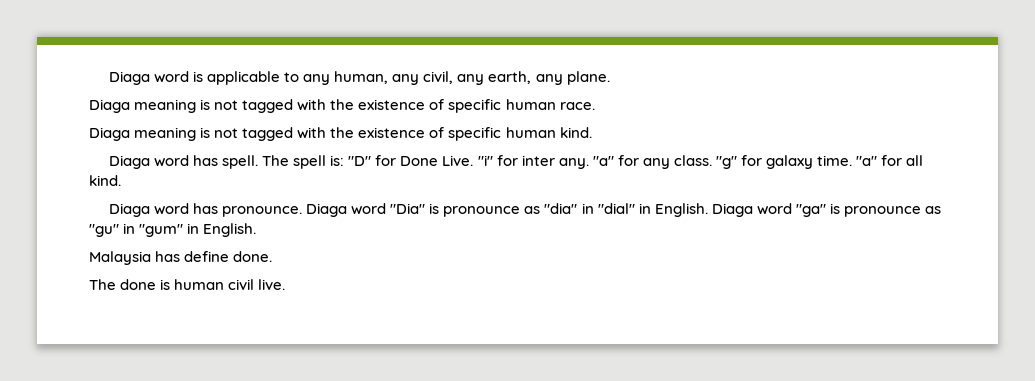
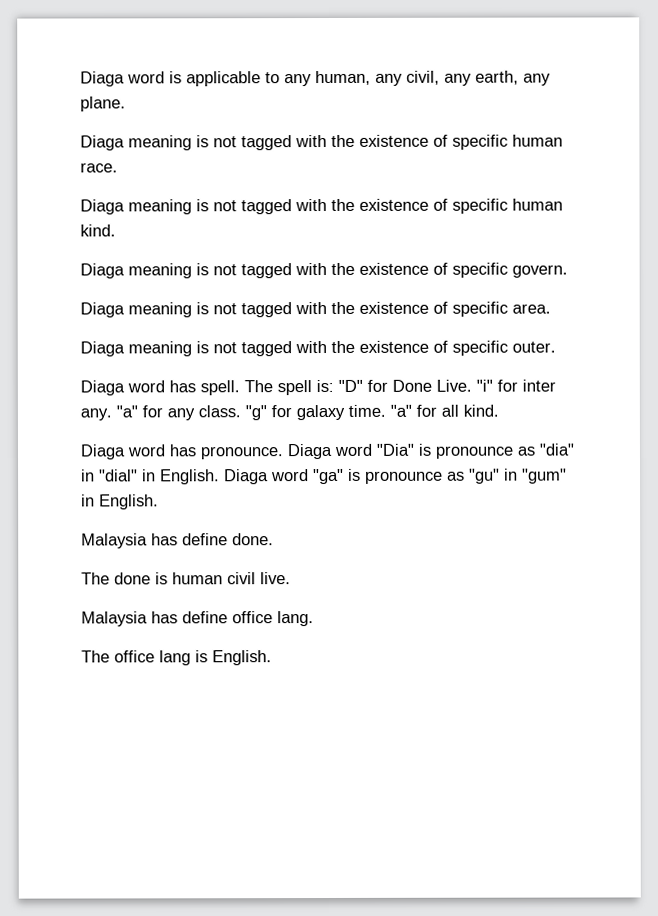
(592, 132) none -> [80,262,568,279] [80,301,551,318] [80,340,556,357] // Diaga meaning is not tagged with the existence of specific govern. // Diaga meaning is not tagged with the existence of specific area. // Diaga meaning is not tagged with the existence of specific outer.
(286, 284) none -> [81,611,314,627] [81,650,272,666] // Malaysia has define office lang. // The office lang is English.

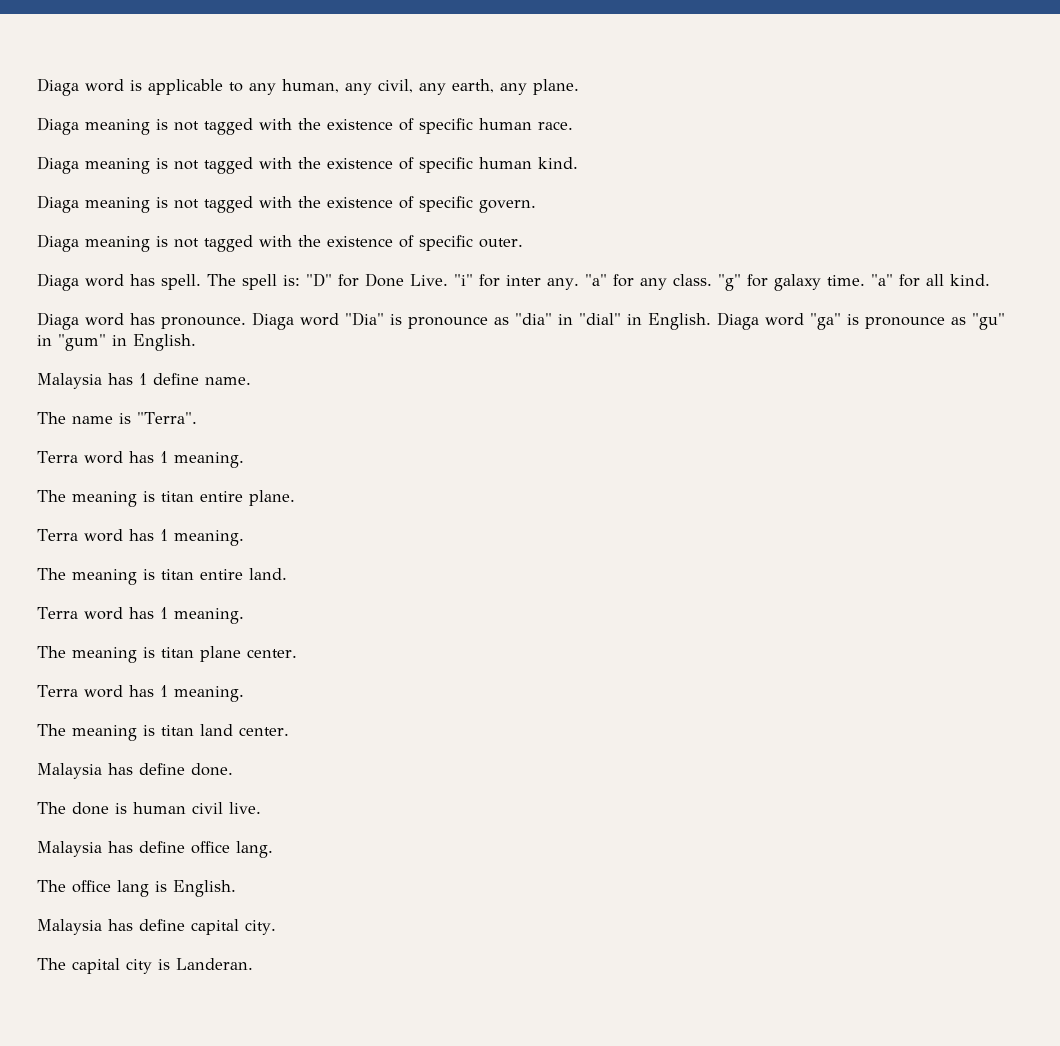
[80,301,551,318] // Diaga meaning is not tagged with the existence of specific area. -> (536, 206) none
(159, 502) none -> [37,373,251,389] [37,412,197,424] [37,451,244,468] [37,490,295,507] [37,529,244,546] [37,568,287,585] [37,607,244,624] [37,646,297,663] [37,685,244,702] [37,724,289,741] // Malaysia has 1 define name. // The name is "Terra". // Terra word has 1 meaning. // The meaning is titan entire plane. // Terra word has 1 meaning. // The meaning is titan entire land. // Terra word has 1 meaning. // The meaning is titan plane center. // Terra word has 1 meaning. // The meaning is titan land center.
(272, 658) none -> [37,919,276,935] [37,958,253,974] // Malaysia has define capital city. // The capital city is Landeran.

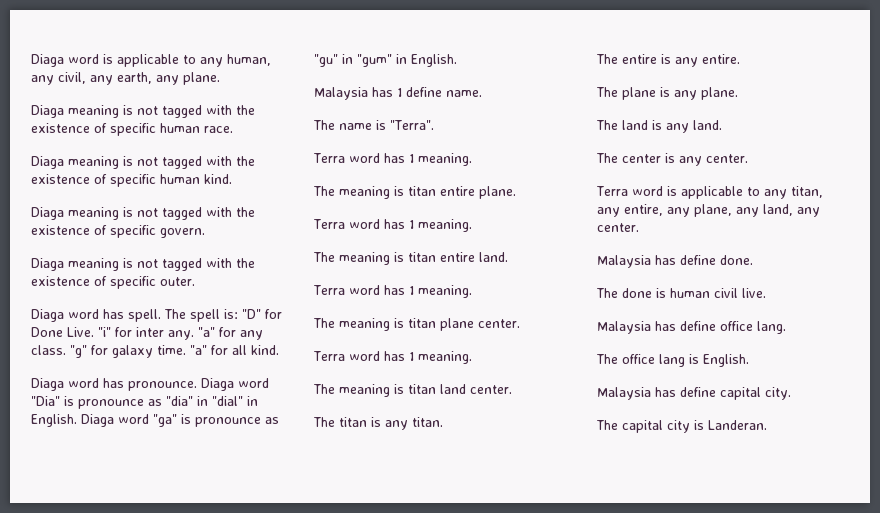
(289, 731) none -> [313,417,443,430] [596,54,740,67] [596,87,738,100] [596,120,722,133] [596,153,748,166] [596,186,823,199] [597,204,820,217] [597,223,639,232] // The titan is any titan. // The entire is any entire. // The plane is any plane. // The land is any land. // The center is any center. // Terra word is applicable to any titan, any entire, any plane, any land, any center.

